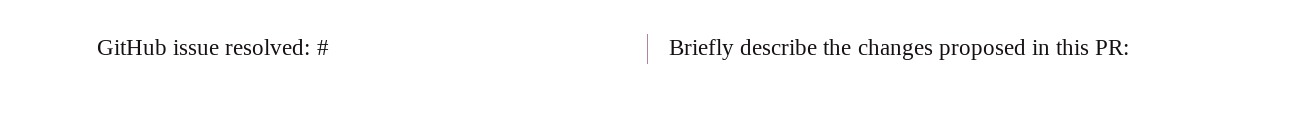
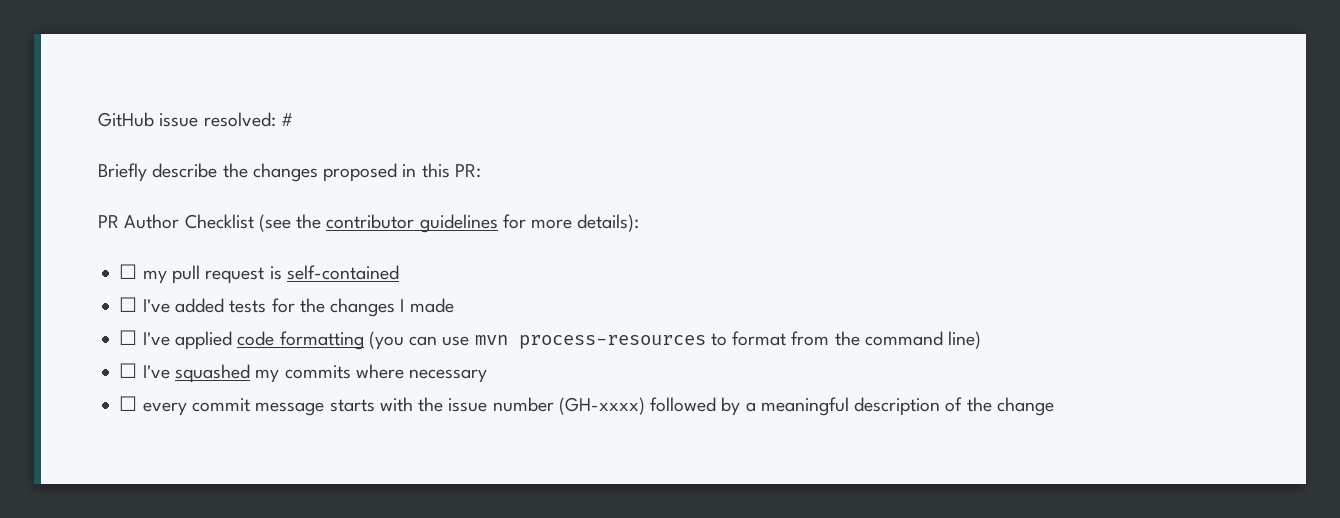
(1130, 47) none -> [98,214,640,233] [119,264,399,284] [119,297,454,317] [119,330,982,350] [119,363,488,383] [119,396,1054,416] // PR Author Checklist (see the contributor guidelines for more details): // ☐ my pull request is self-contained // ☐ I've added tests for the changes I made // ☐ I've applied code formatting (you can use mvn process-resources to format from the command line) // ☐ I've squashed my commits where necessary // ☐ every commit message starts with the issue number (GH-xxxx) followed by a meaningful description of the change

